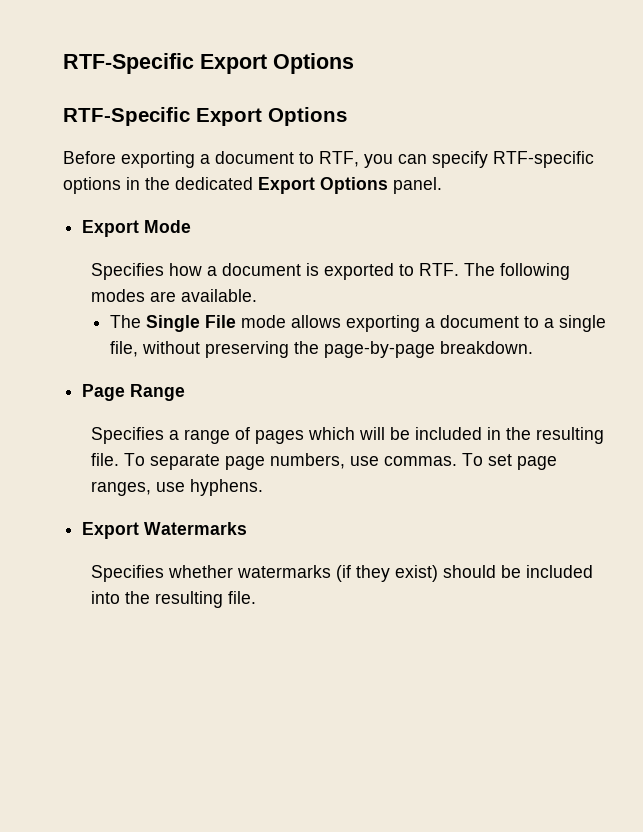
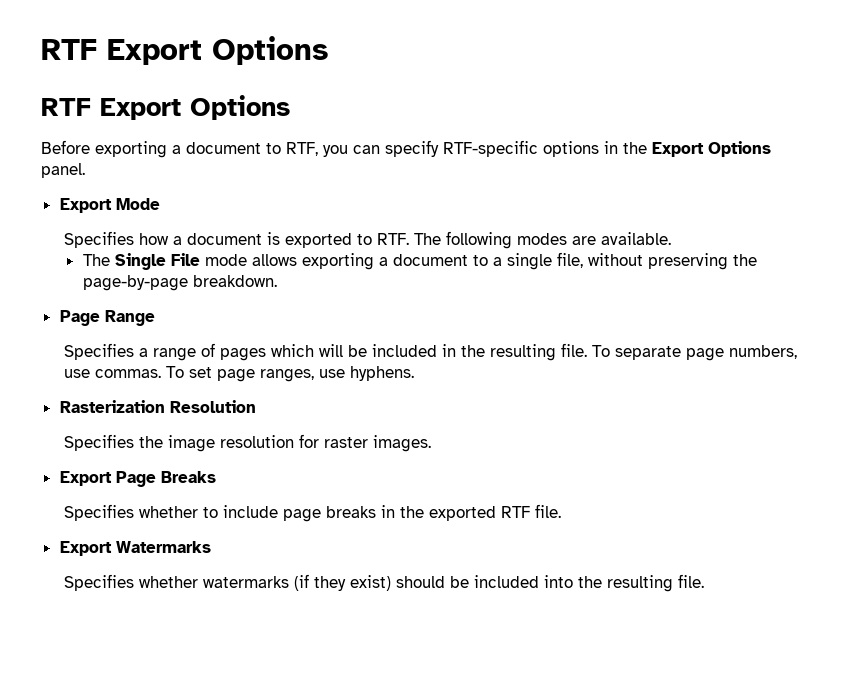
[63,53,354,74] [63,107,190,126] RTF-Specific Export Options // RTF-Specific -> [41,36,329,65] [41,98,91,116] RTF Export Options // RTF
[175,177,253,190] dedicated -> (647, 148) none
(263, 487) none -> [59,400,256,413] [63,434,431,452] [59,471,216,487] [63,504,561,522] // Rasterization Resolution // Specifies the image resolution for raster images. // Export Page Breaks // Specifies whether to include page breaks in the exported RTF file.

